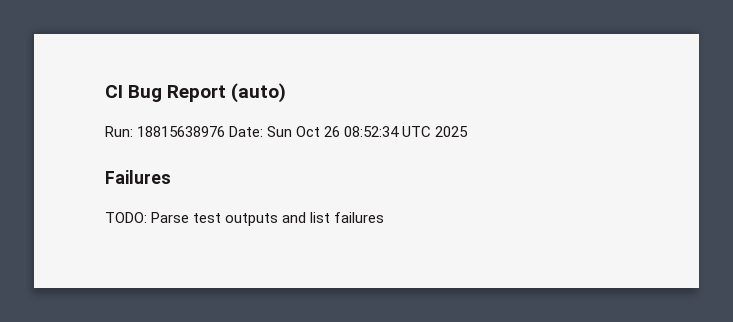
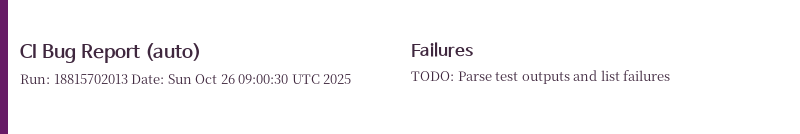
[137,126,226,137] 18815638976 -> [53,74,128,84] 18815702013
[344,126,400,137] 08:52:34 -> [238,74,289,84] 09:00:30

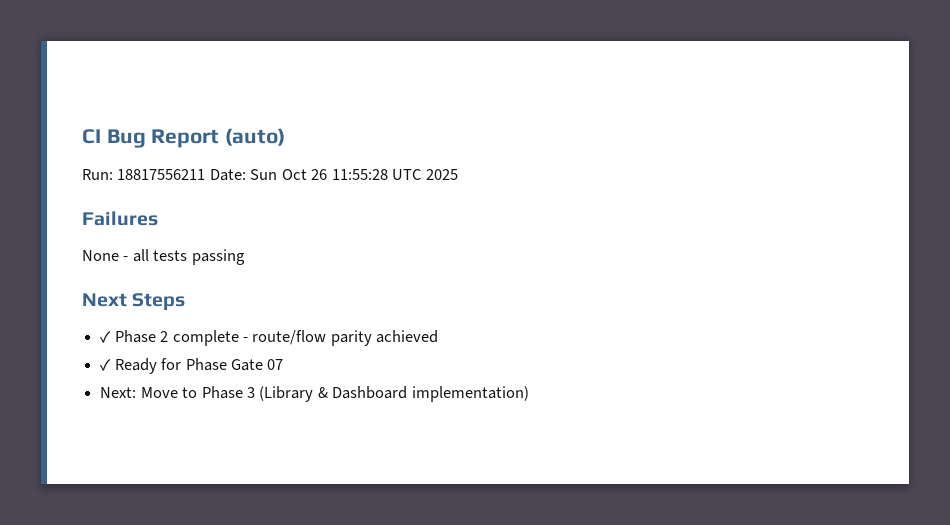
[53,74,128,84] 18815702013 -> [117,169,206,180] 18817556211
[238,74,289,84] 09:00:30 -> [331,169,388,180] 11:55:28
[411,70,671,84] TODO: Parse test outputs and list failures -> [82,249,245,265] [82,293,186,311] [100,330,439,346] [100,358,284,374] [100,386,529,402] None - all tests passing // Next Steps // ✓ Phase 2 complete - route/flow parity achieved // ✓ Ready for Phase Gate 07 // Next: Move to Phase 3 (Library & Dashboard implementation)

